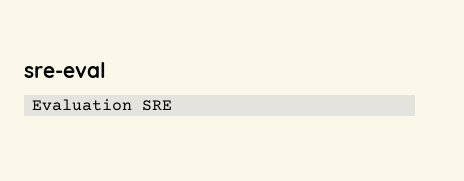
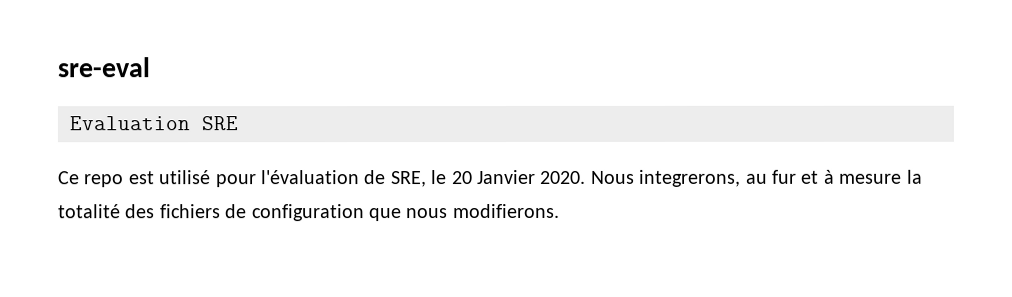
(173, 105) none -> [58,169,923,188] [58,203,560,222] // Ce repo est utilisé pour l'évaluation de SRE, le 20 Janvier 2020. Nous integrerons, au fur et à mesure la totalité des fichiers de configuration que nous modifierons.

